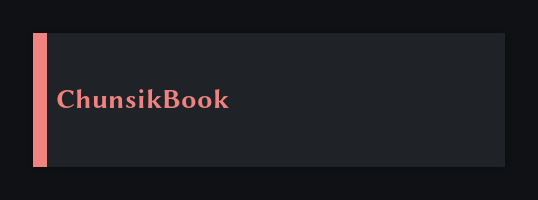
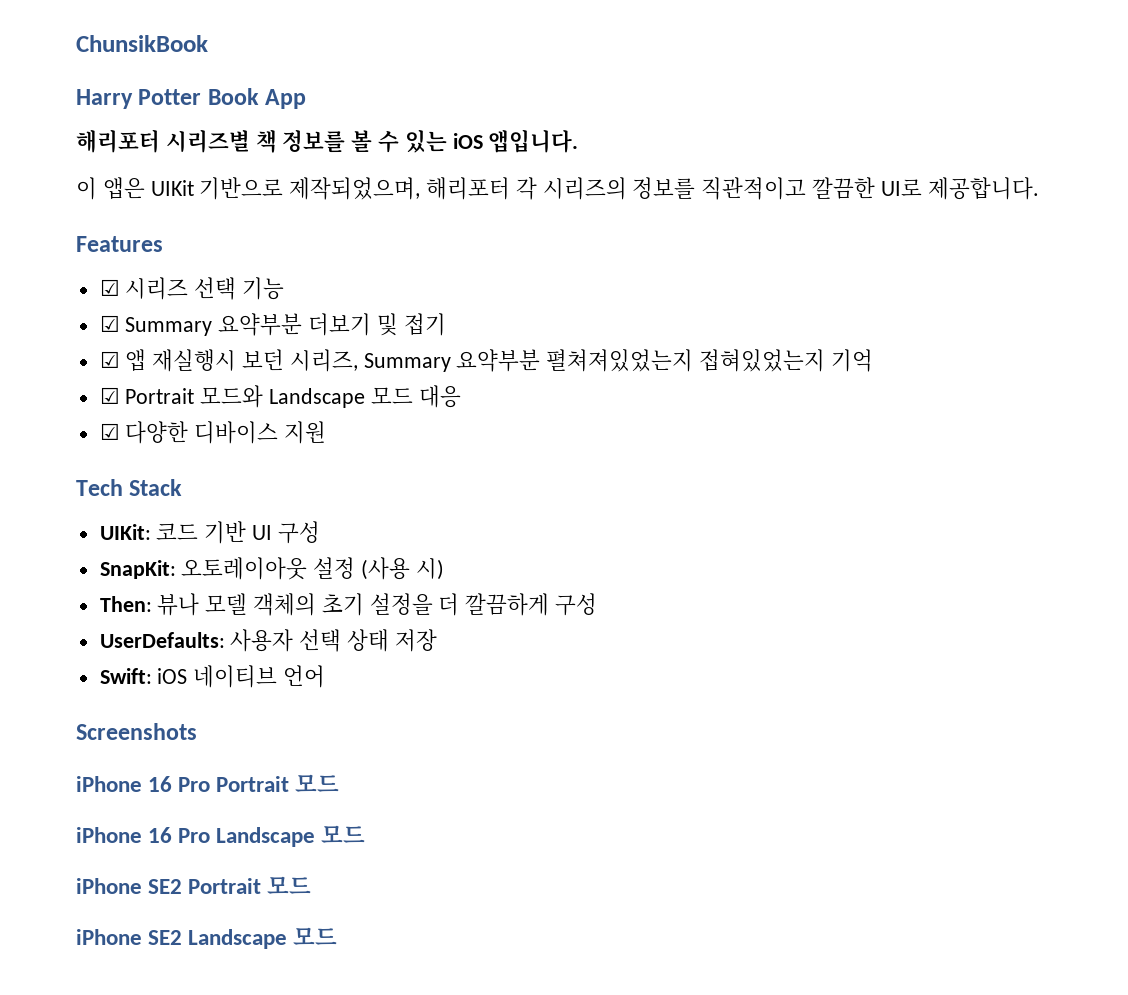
(229, 98) none -> [76,88,307,109] [76,129,579,153] [76,177,1039,200] [76,236,163,252] [99,277,285,300] [99,313,446,336] [99,349,873,372] [99,385,461,408] [99,421,327,444] [76,479,183,496] [99,521,320,544] [99,557,444,580] [99,593,598,616] [99,629,437,652] [99,665,326,688] [76,723,197,740] [76,774,340,792] [76,825,366,847] [76,876,312,894] [76,927,338,949] // Harry Potter Book App // 해리포터 시리즈별 책 정보를 볼 수 있는 iOS 앱입니다. // 이 앱은 UIKit 기반으로 제작되었으며, 해리포터 각 시리즈의 정보를 직관적이고 깔끔한 UI로 제공합니다. // Features // ☑ 시리즈 선택 기능 // ☑ Summary 요약부분 더보기 및 접기 // ☑ 앱 재실행시 보던 시리즈, Summary 요약부분 펼쳐져있었는지 접혀있었는지 기억 // ☑ Portrait 모드와 Landscape 모드 대응 // ☑ 다양한 디바이스 지원 // Tech Stack // UIKit: 코드 기반 UI 구성 // SnapKit: 오토레이아웃 설정 (사용 시) // Then: 뷰나 모델 객체의 초기 설정을 더 깔끔하게 구성 // UserDefaults: 사용자 선택 상태 저장 // Swift: iOS 네이티브 언어 // Screenshots // iPhone 16 Pro Portrait 모드 // iPhone 16 Pro Landscape 모드 // iPhone SE2 Portrait 모드 // iPhone SE2 Landscape 모드

